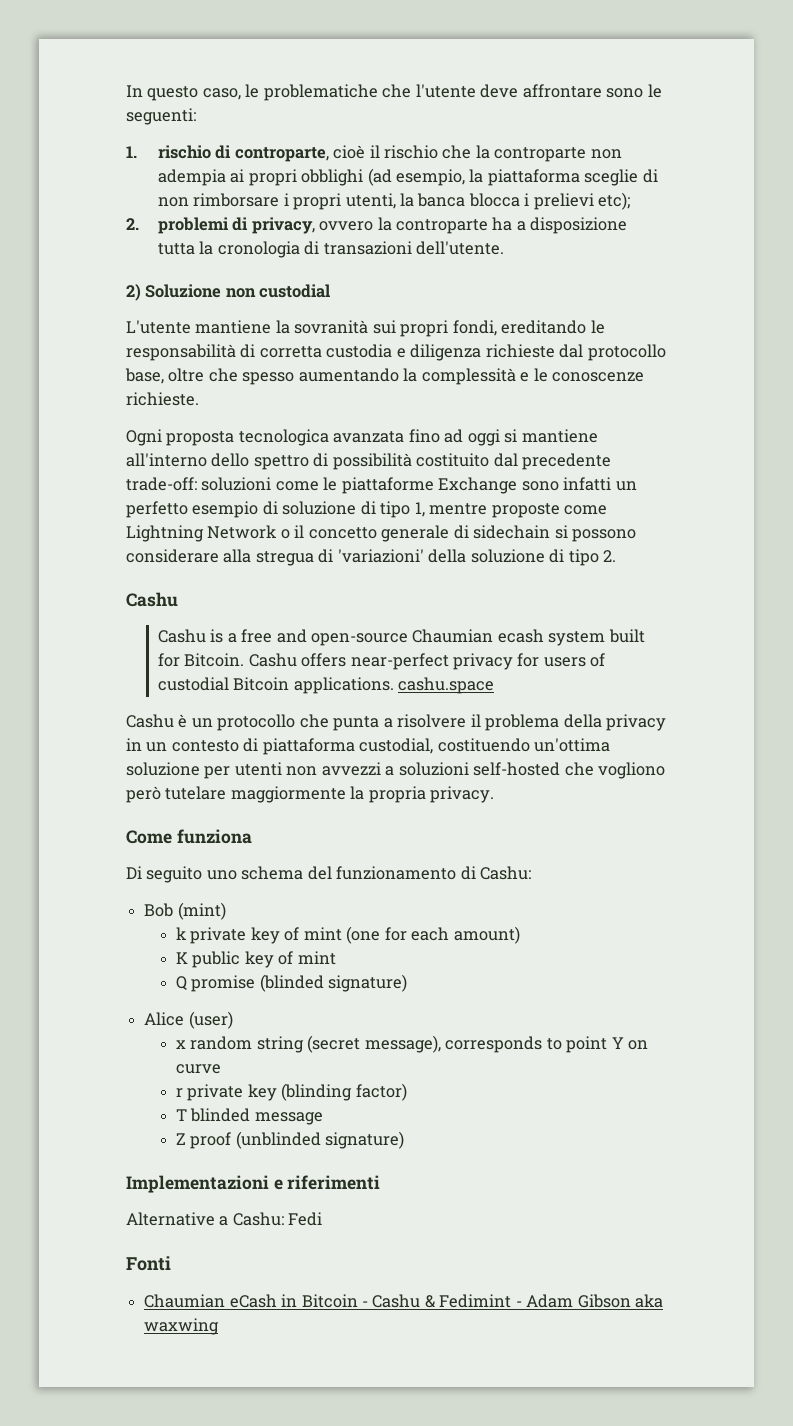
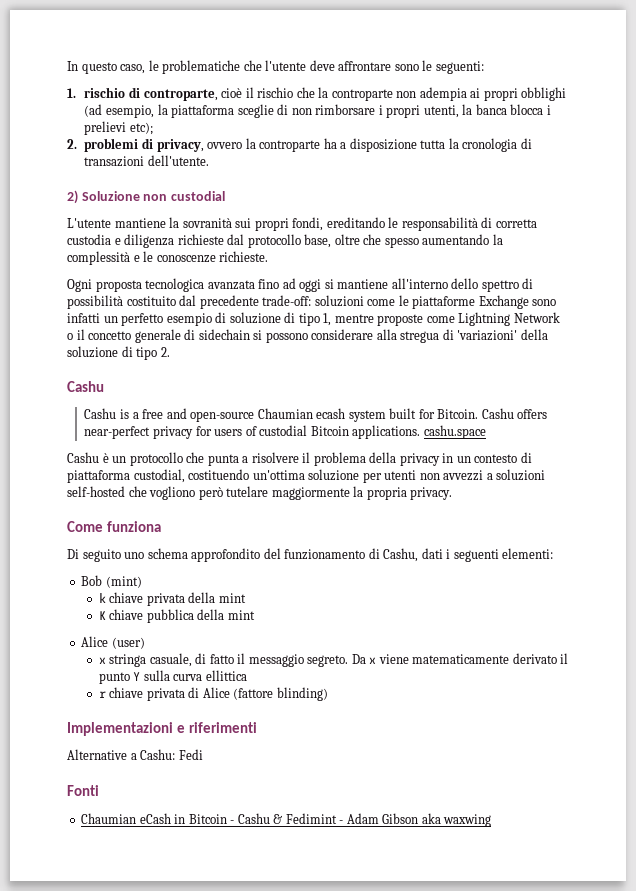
(304, 873) none -> [191,548,261,562] approfondito
[480,866,532,880] [144,902,226,920] [175,926,520,944] [175,951,336,968] [175,974,408,992] [144,1011,233,1029] [175,1035,648,1053] [175,1064,221,1074] [175,1083,407,1101] [175,1108,323,1125] [175,1131,405,1149] Cashu: // Bob (mint) // k private key of mint (one for each amount) // K public key of mint // Q promise (blinded signature) // Alice (user) // x random string (secret message), corresponds to point Y on curve // r private key (blinding factor) // T blinded message // Z proof (unblinded signature) -> [383,548,554,562] [81,575,142,588] [98,592,246,606] [98,609,255,623] [81,636,145,649] [98,653,569,667] [98,670,247,684] [98,687,328,701] Cashu, dati i seguenti elementi: // Bob (mint) // k chiave privata della mint // K chiave pubblica della mint // Alice (user) // x stringa casuale, di fatto il messaggio segreto. Da x viene matematicamente derivato il punto Y sulla curva ellittica // r chiave privata di Alice (fattore blinding)

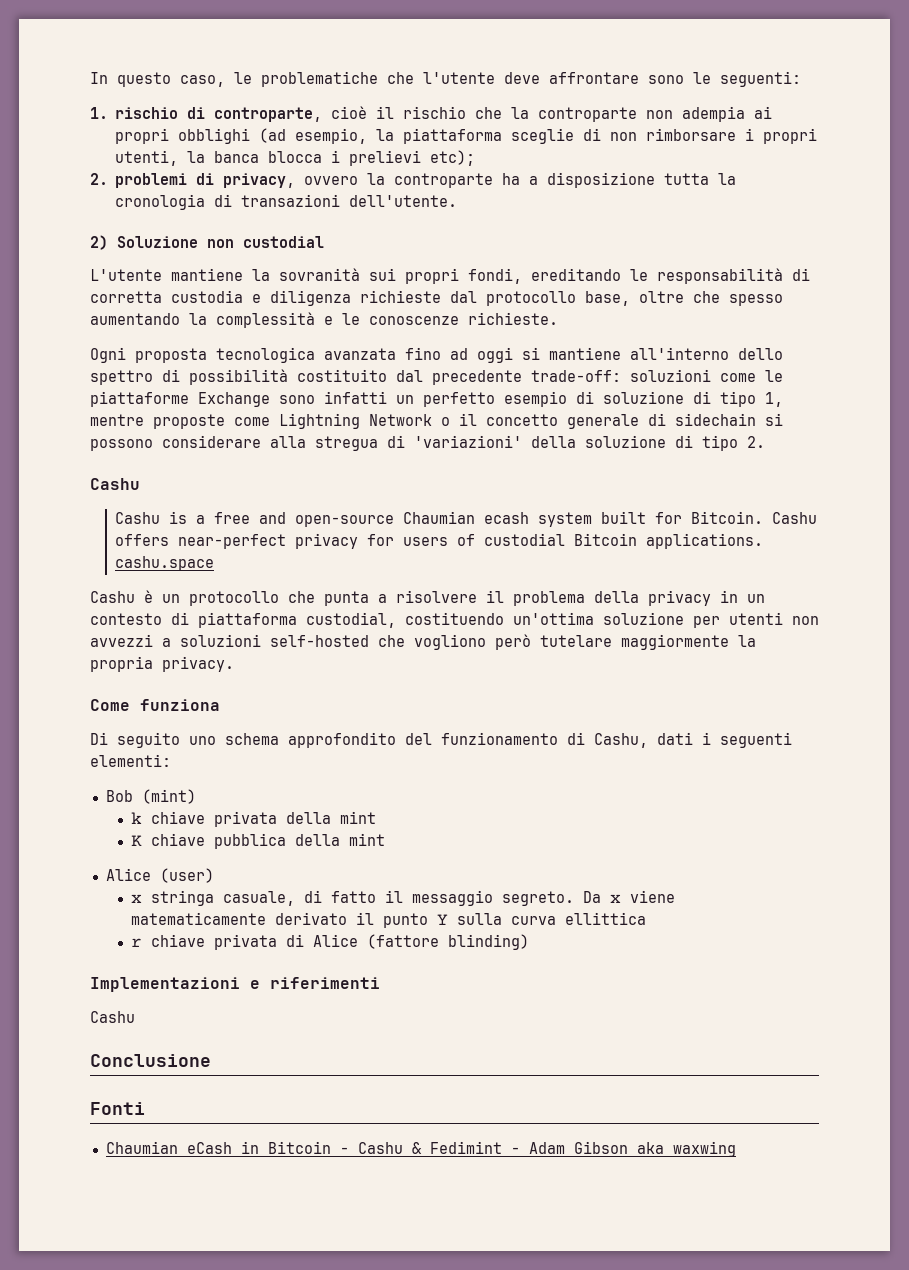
[67,749,203,760] Alternative a Cashu: Fedi -> [90,1011,135,1023] [90,1054,211,1067] Cashu // Conclusione

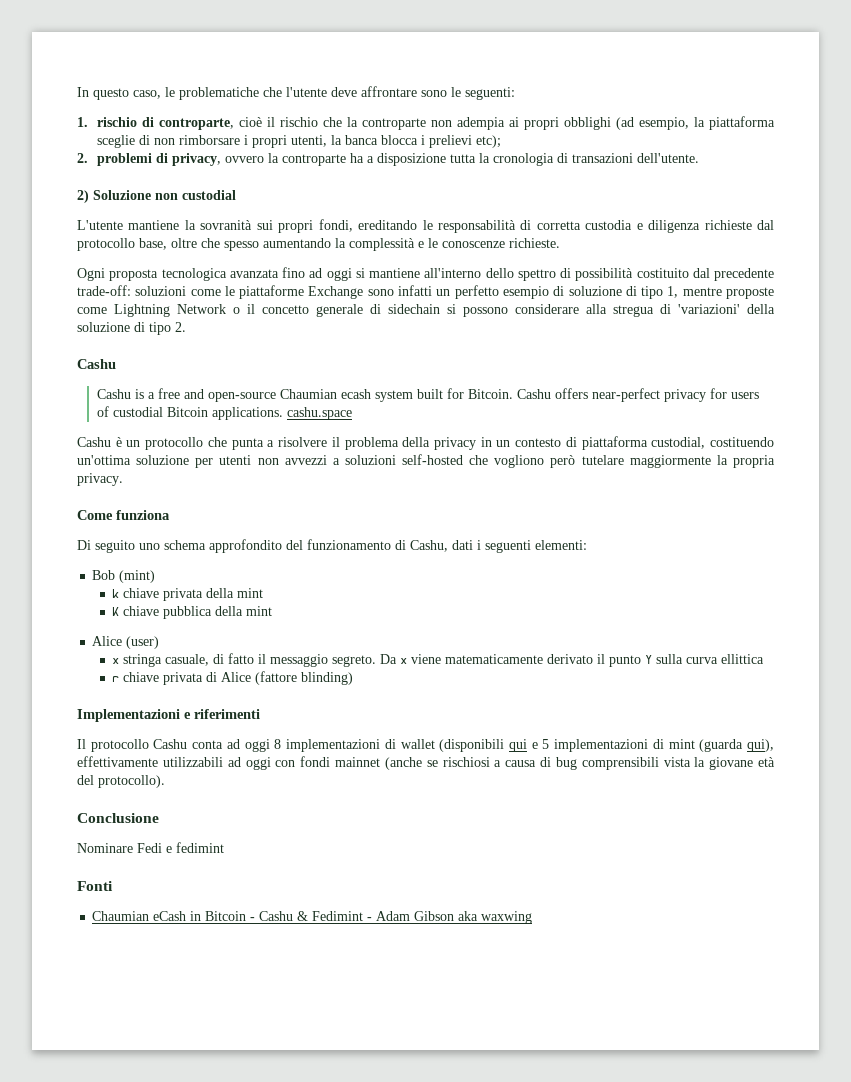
[90,1011,135,1023] [90,1054,211,1067] Cashu // Conclusione -> [77,739,774,752] [77,756,775,770] [77,775,165,788] [77,813,159,823] [77,842,224,853] Il protocollo Cashu conta ad oggi 8 implementazioni di wallet (disponibili qui e 5 implementazioni di mint (guarda qui), effettivamente utilizzabili ad oggi con fondi mainnet (anche se rischiosi a causa di bug comprensibili vista la giovane età del protocollo). // Conclusione // Nominare Fedi e fedimint

